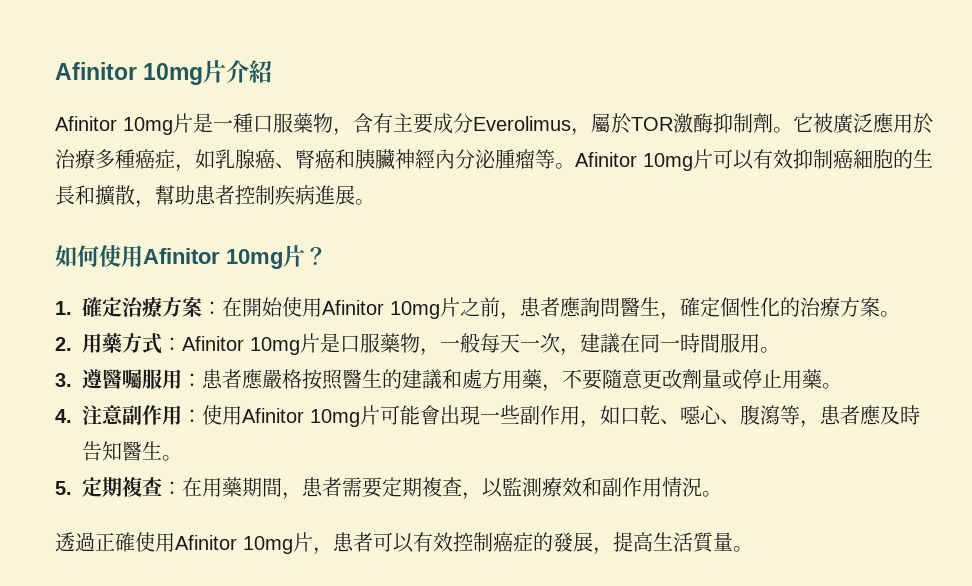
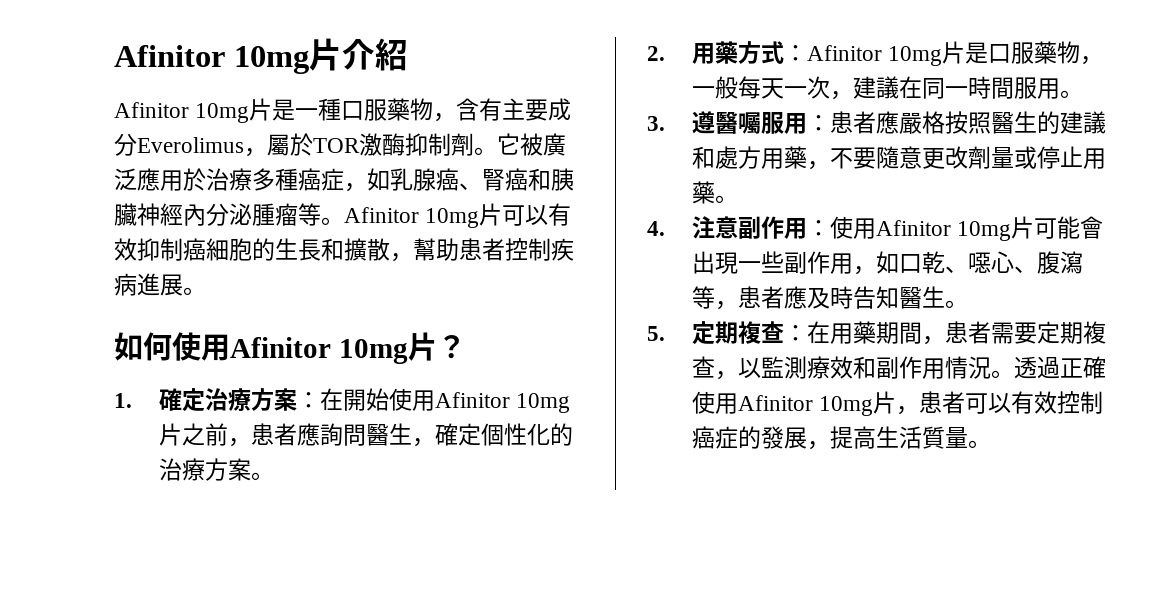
(722, 494) // -> (1015, 374) none

